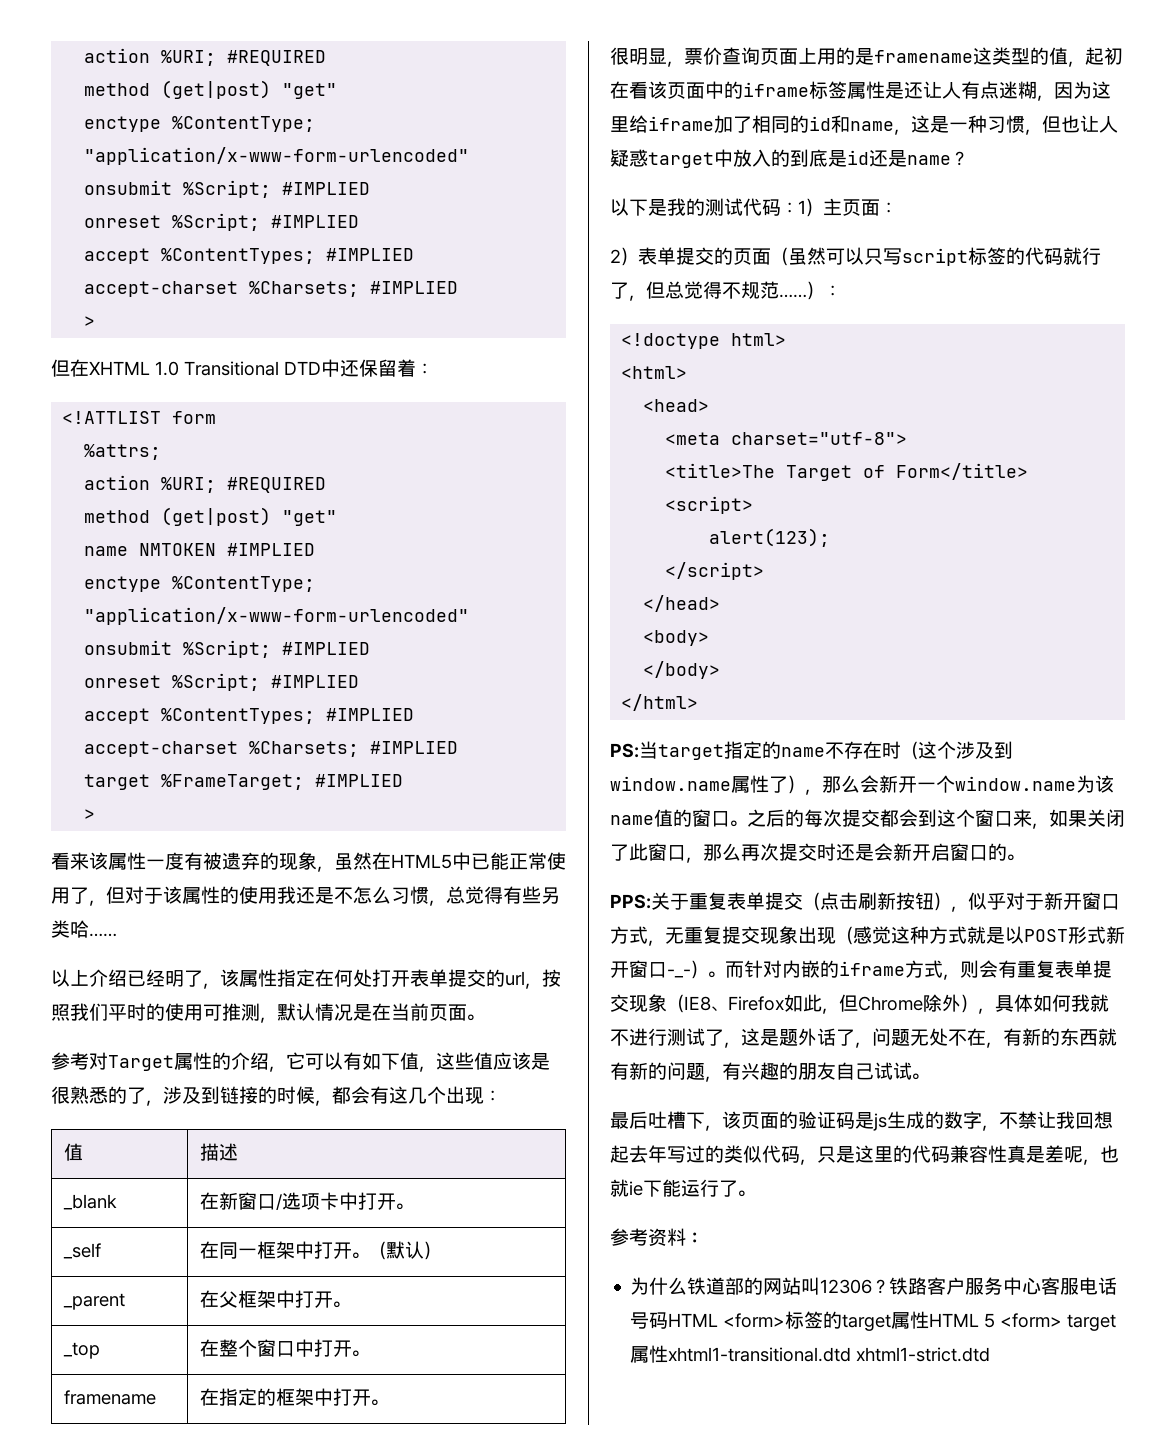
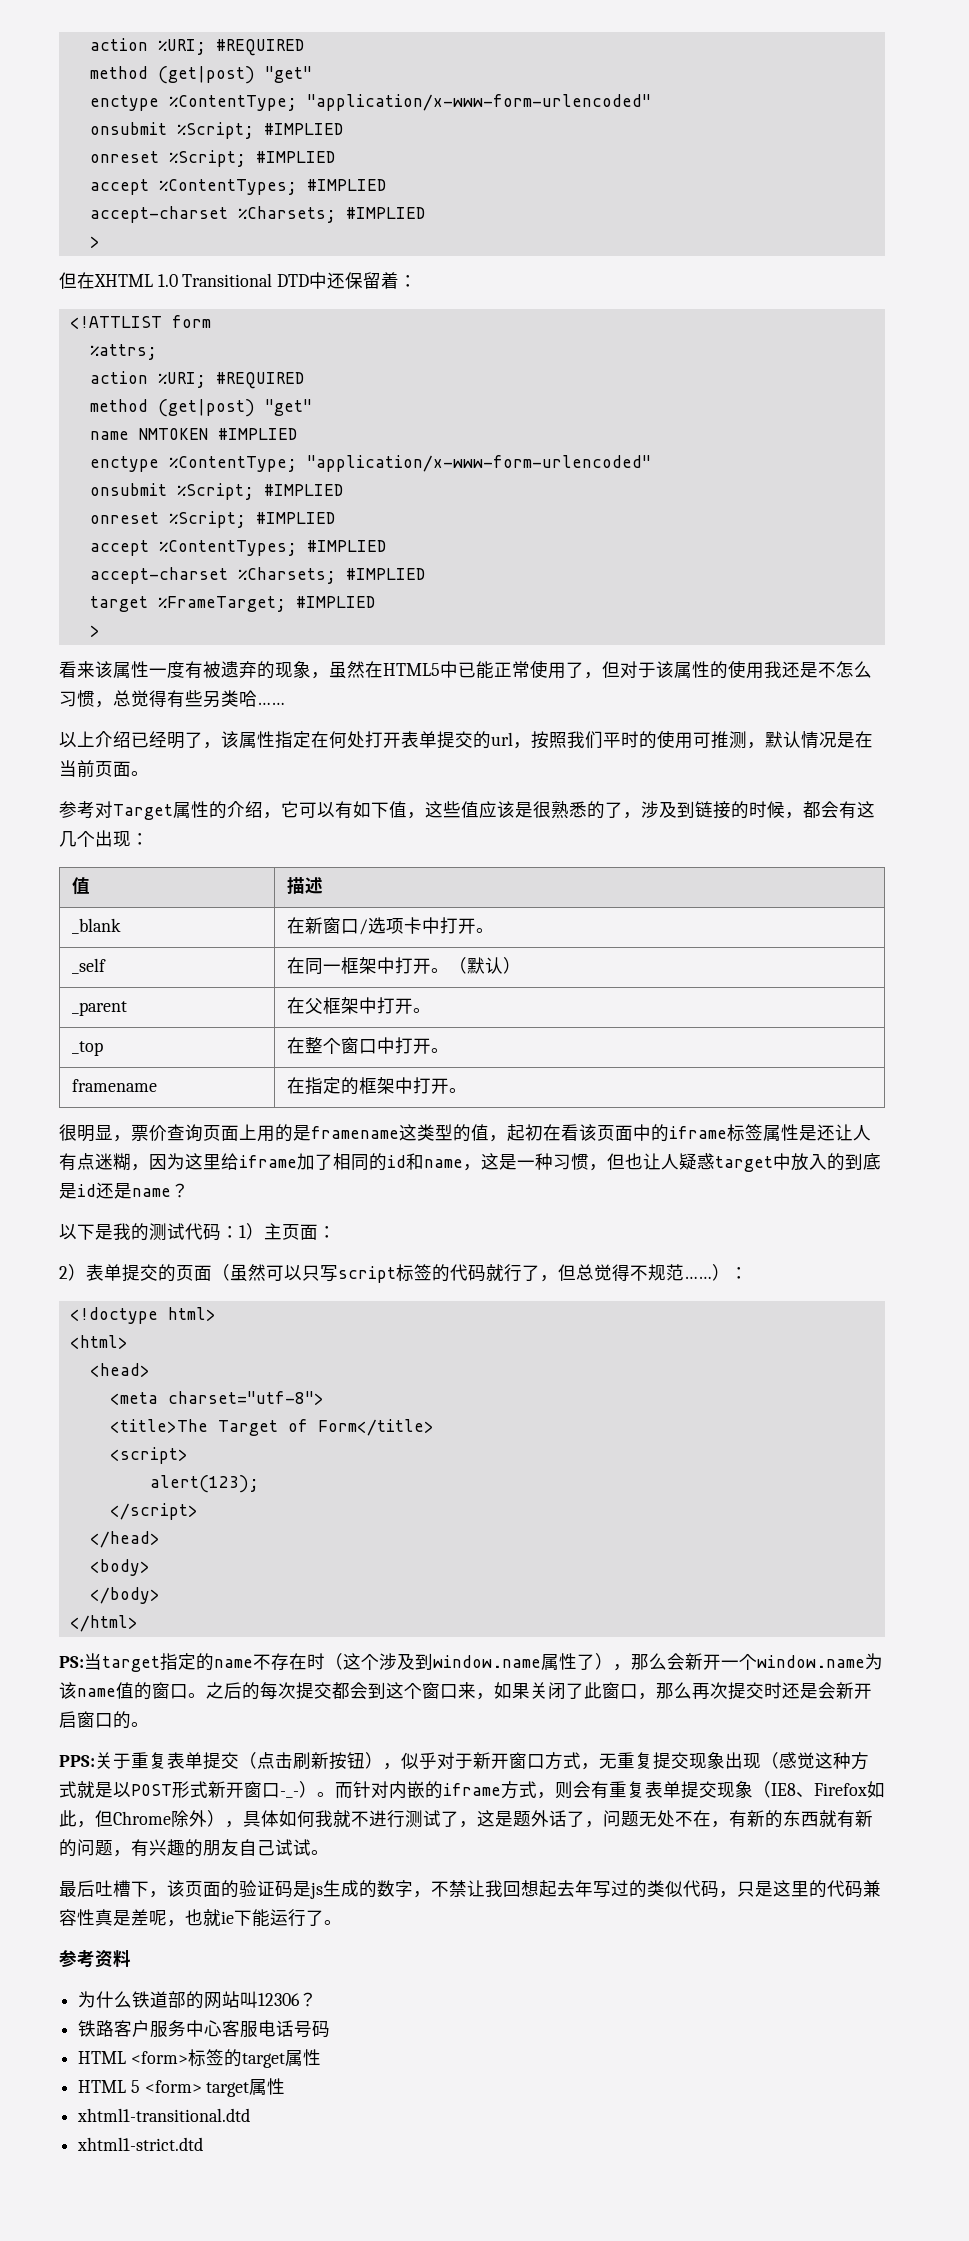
[686,1232,703,1244] ： -> (131, 1958) none
(890, 1286) none -> (318, 1999) //
(669, 1320) none -> (331, 2029) //
(930, 1320) none -> (321, 2057) //
(669, 1354) none -> (286, 2086) //
(852, 1354) none -> (251, 2115) //

